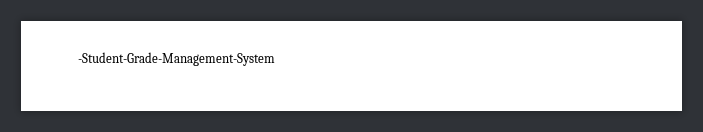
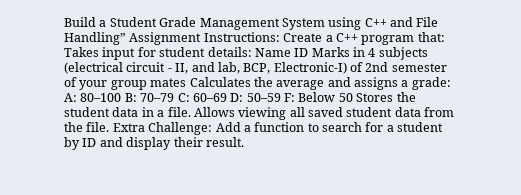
[78,52,275,66] -Student-Grade-Management-System -> [64,17,439,30] [64,32,445,45] [64,47,428,60] [64,62,447,74] [64,77,451,90] [64,92,416,102] [64,107,455,120] [64,122,444,135] [64,137,244,150] Build a Student Grade Management System using C++ and File Handling” Assignment Instructions: Create a C++ program that: Takes input for student details: Name ID Marks in 4 subjects (electrical circuit - II, and lab, BCP, Electronic-I) of 2nd semester of your group mates Calculates the average and assigns a grade: A: 80–100 B: 70–79 C: 60–69 D: 50–59 F: Below 50 Stores the student data in a file. Allows viewing all saved student data from the file. Extra Challenge: Add a function to search for a student by ID and display their result.

